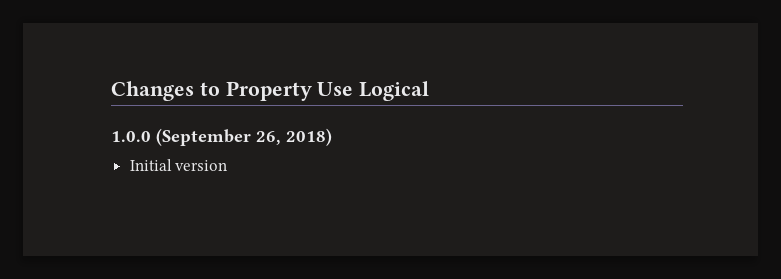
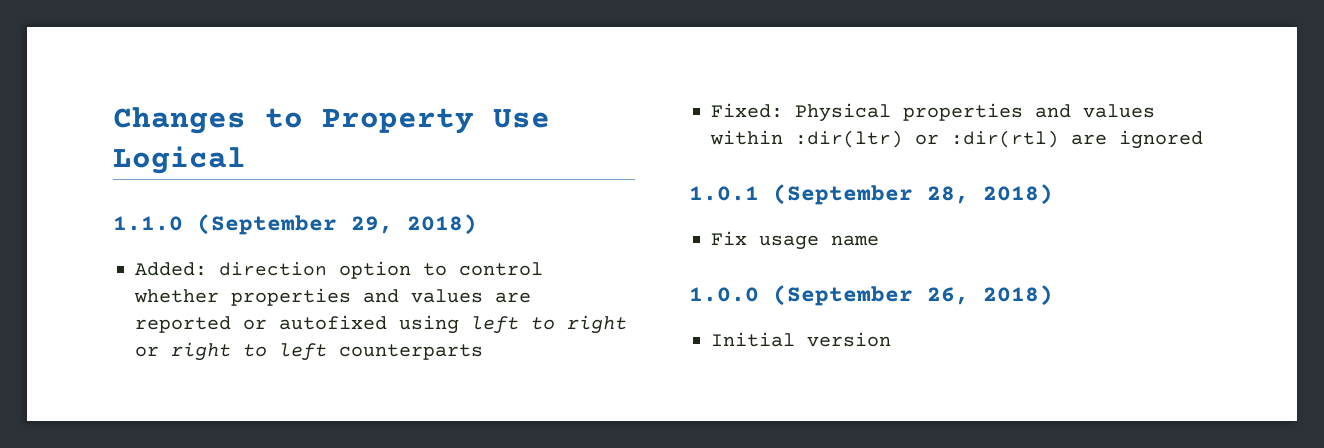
(430, 91) none -> [113,214,477,235] [135,261,543,279] [134,288,531,306] [135,315,627,334] [135,342,483,361] [711,103,1155,122] [710,130,1203,149] [689,184,1053,205] [711,231,879,250] // 1.1.0 (September 29, 2018) // Added: direction option to control whether properties and values are reported or autofixed using left to right or right to left counterparts // Fixed: Physical properties and values within :dir(ltr) or :dir(rtl) are ignored // 1.0.1 (September 28, 2018) // Fix usage name

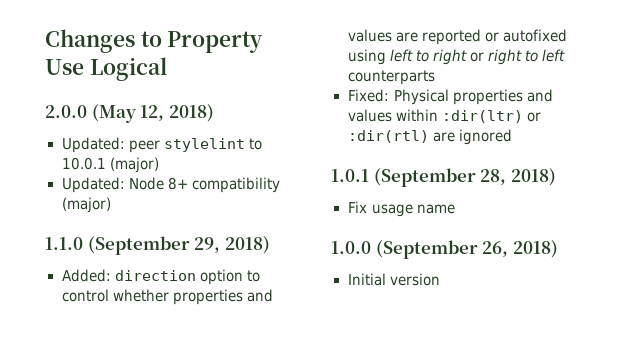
(246, 160) none -> [45,104,214,123] [61,137,262,153] [61,157,159,173] [61,177,280,193] [61,197,111,213] // 2.0.0 (May 12, 2018) // Updated: peer stylelint to 10.0.1 (major) // Updated: Node 8+ compatibility (major)

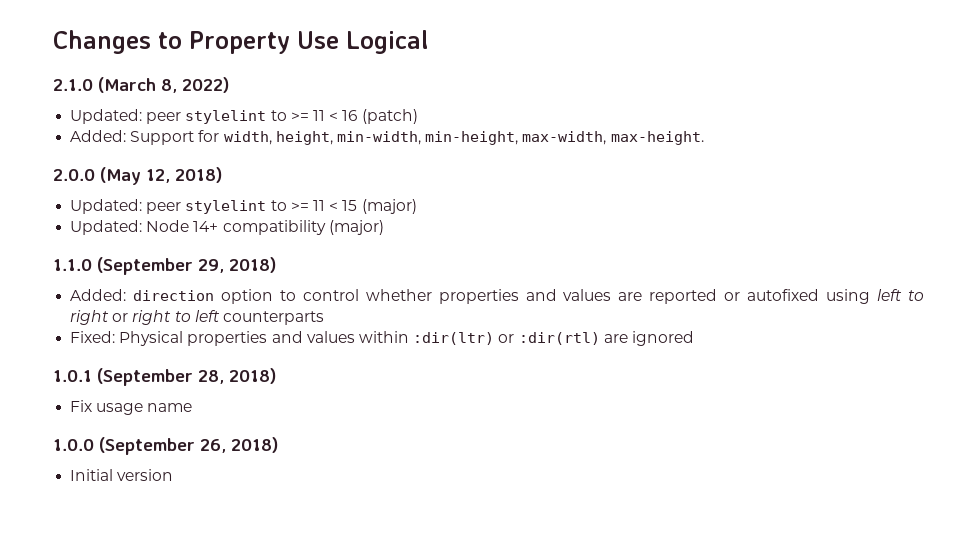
(167, 69) none -> [53,77,229,93] [70,109,418,124] [70,130,704,145] // 2.1.0 (March 8, 2022) // Updated: peer stylelint to >= 11 < 16 (patch) // Added: Support for width, height, min-width, min-height, max-width, max-height.
[61,157,106,170] 10.0.1 -> [290,200,358,211] >= 11 < 15
[167,177,188,190] 8+ -> [193,221,219,232] 14+

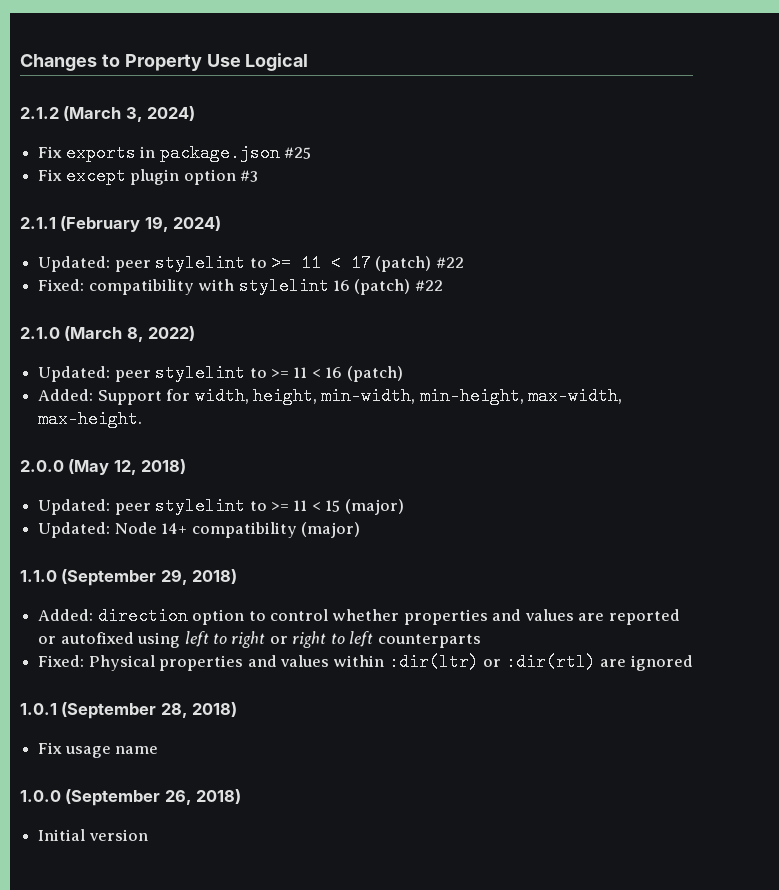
(428, 42) none -> [20,106,196,122] [38,144,311,162] [38,167,258,185] [20,216,222,232] [38,254,464,272] [38,277,443,295] // 2.1.2 (March 3, 2024) // Fix exports in package.json #25 // Fix except plugin option #3 // 2.1.1 (February 19, 2024) // Updated: peer stylelint to >= 11 < 17 (patch) #22 // Fixed: compatibility with stylelint 16 (patch) #22

